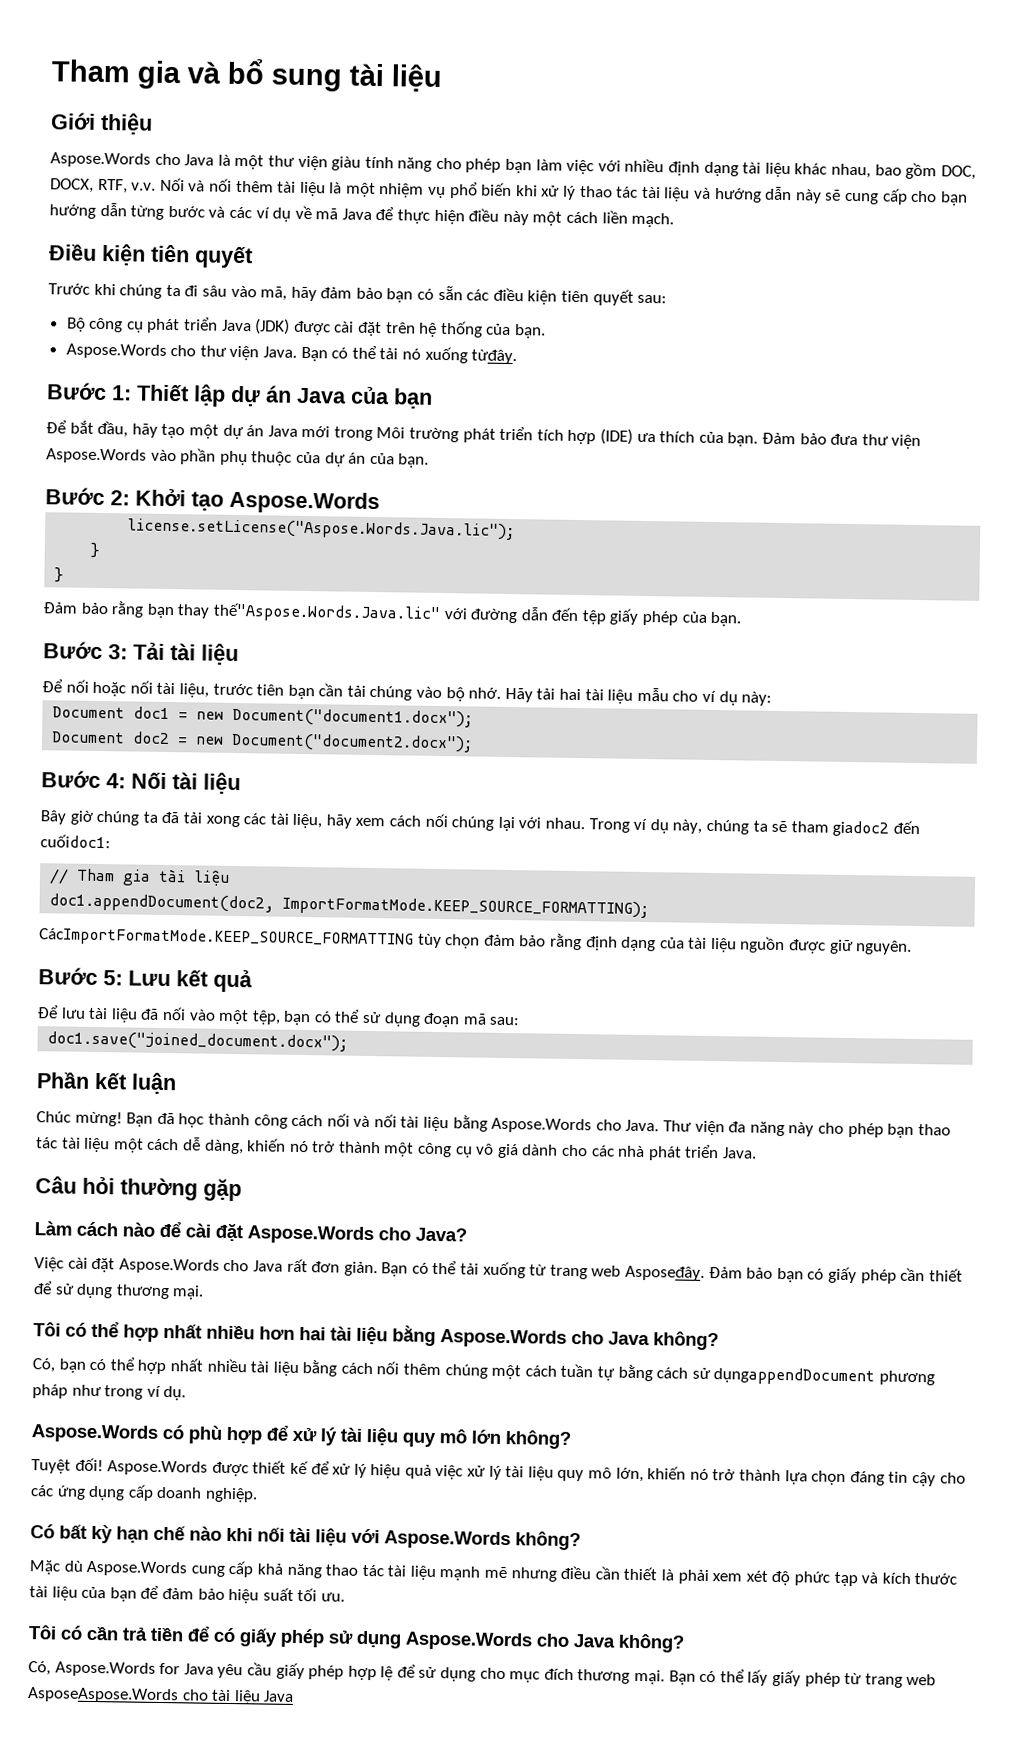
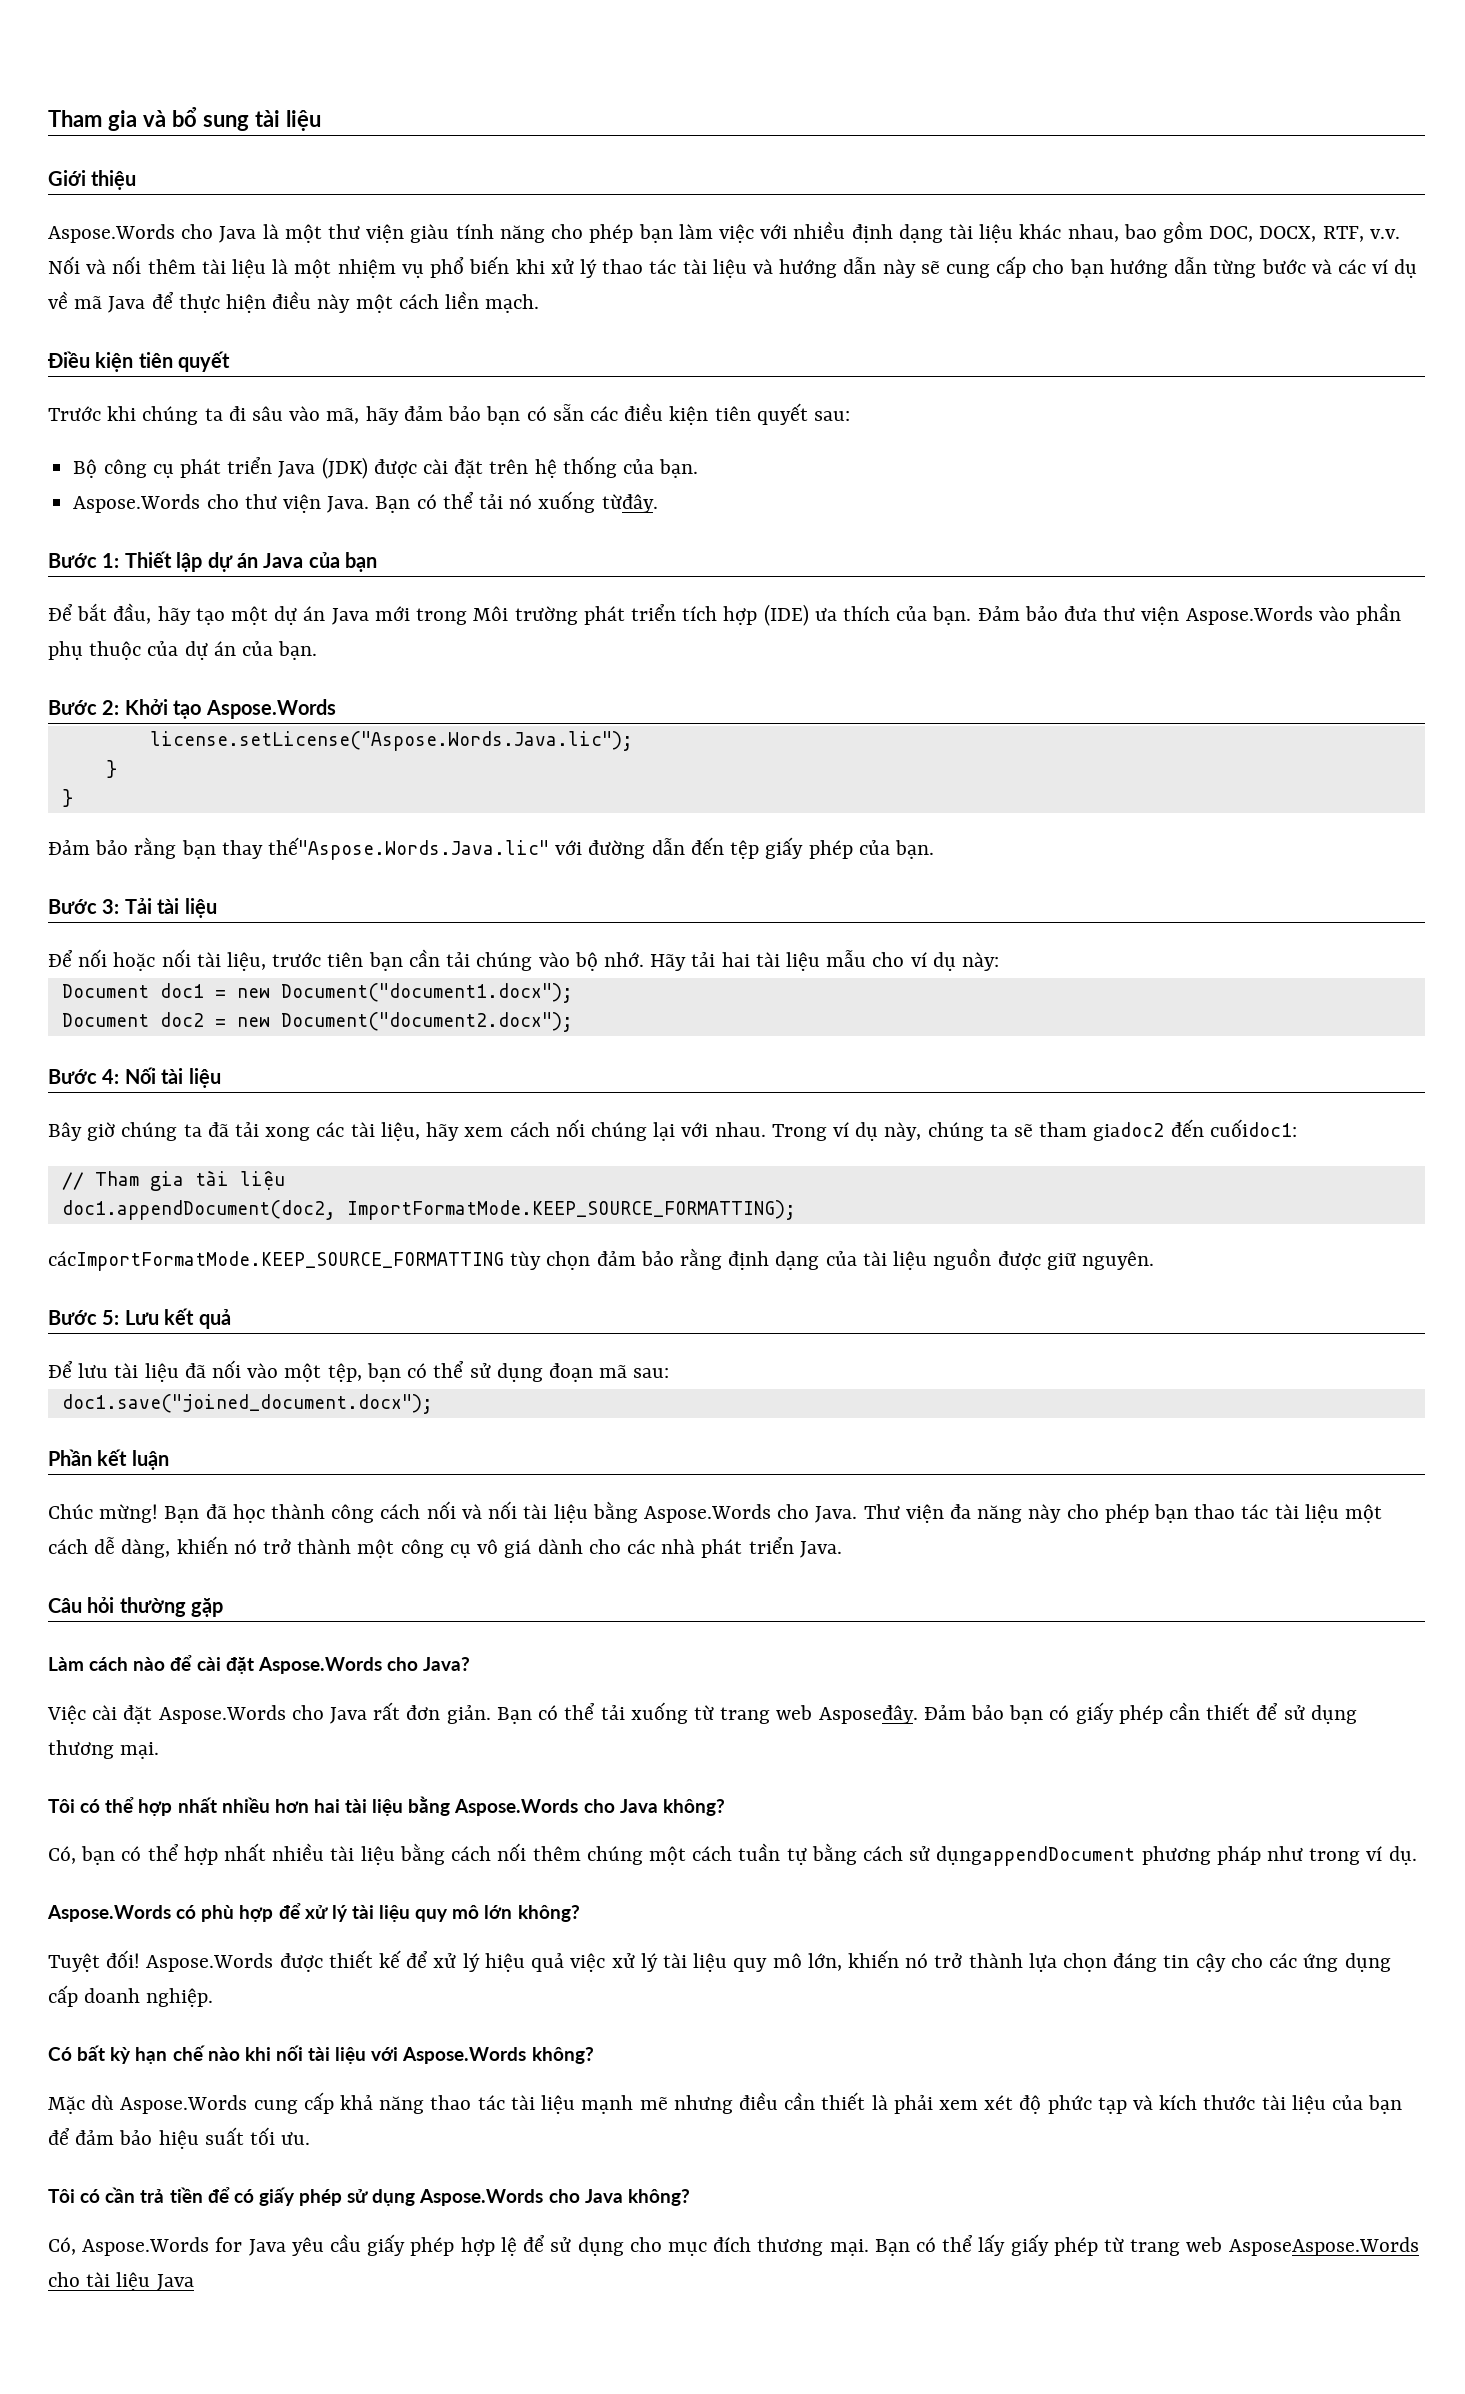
[39,927,414,949] CácImportFormatMode.KEEP_SOURCE_FORMATTING -> [48,1251,504,1271] cácImportFormatMode.KEEP_SOURCE_FORMATTING

